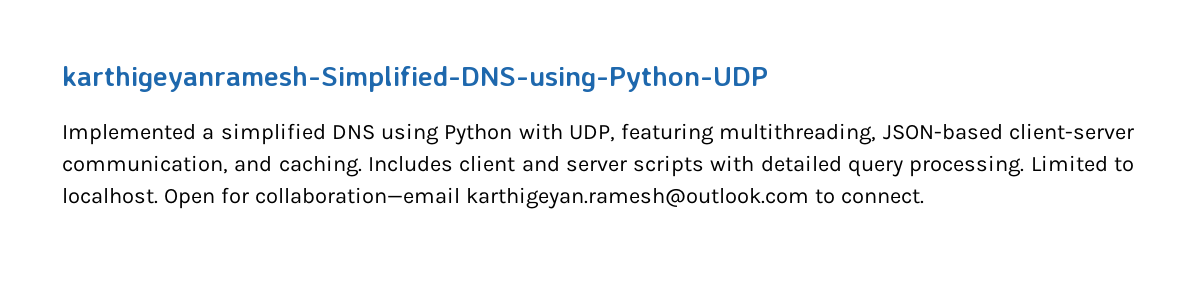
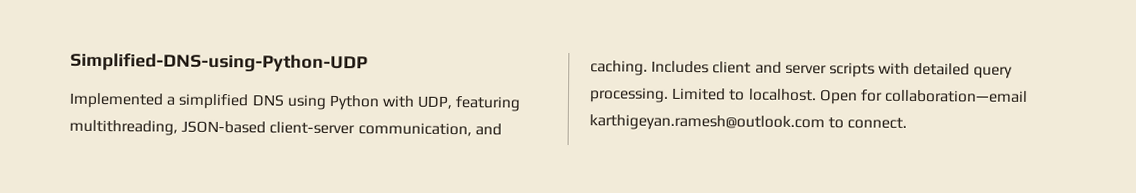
[62,66,768,92] karthigeyanramesh-Simplified-DNS-using-Python-UDP -> [70,52,368,73] Simplified-DNS-using-Python-UDP

